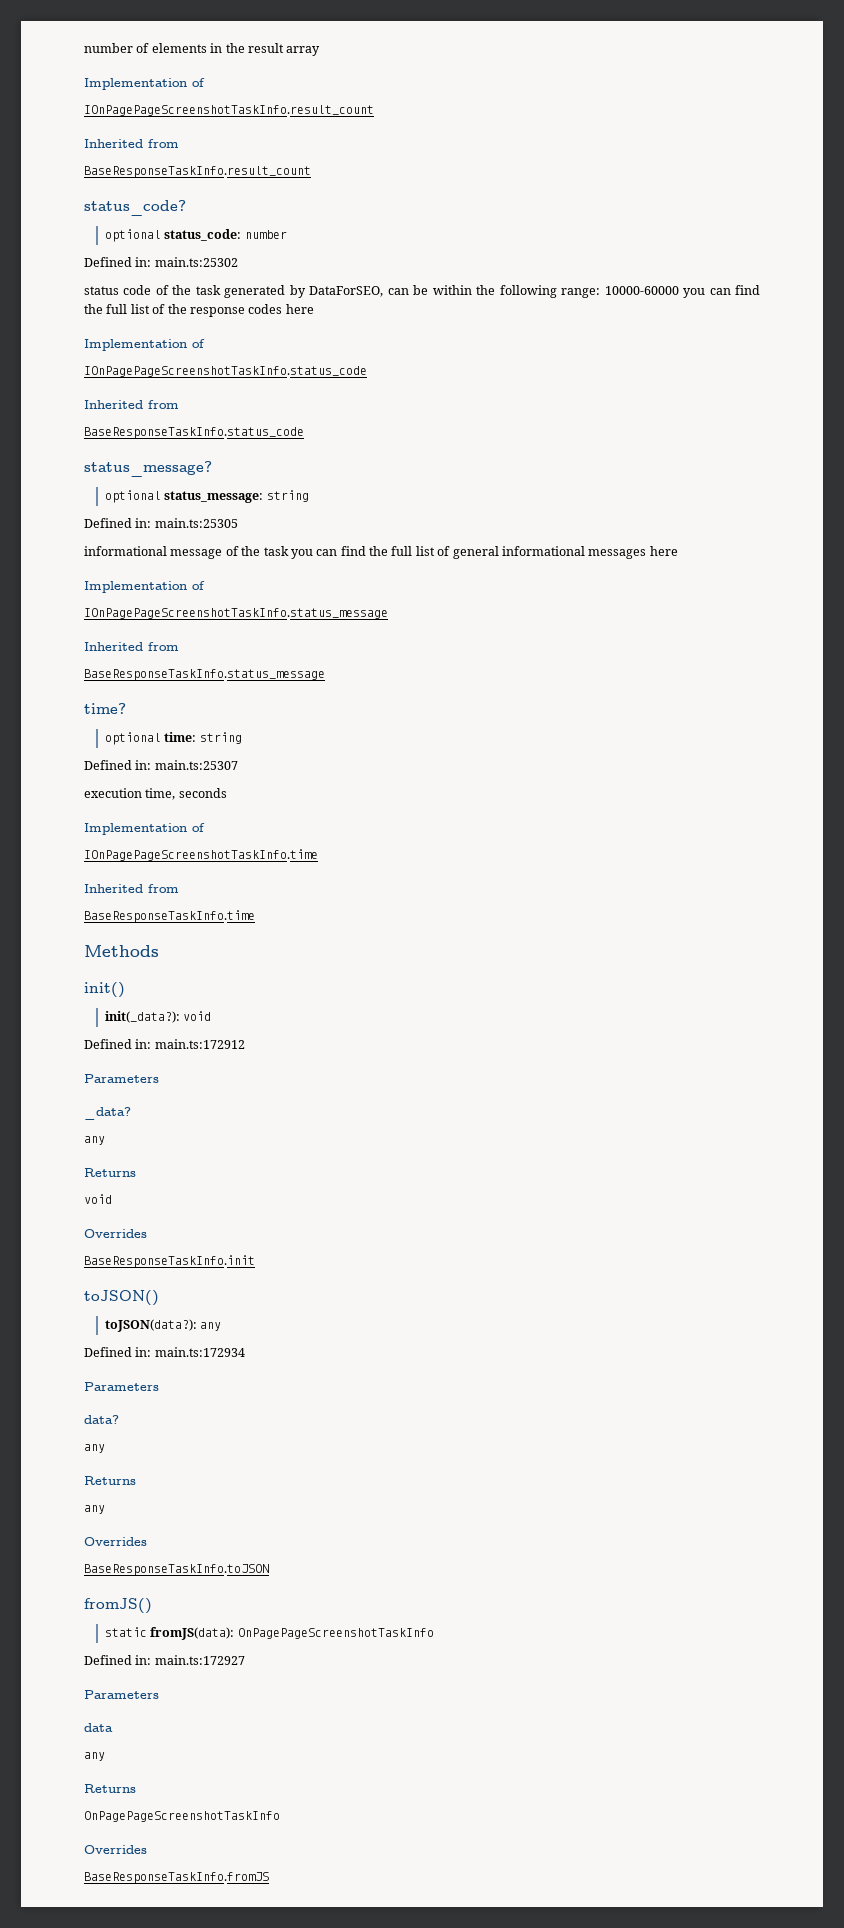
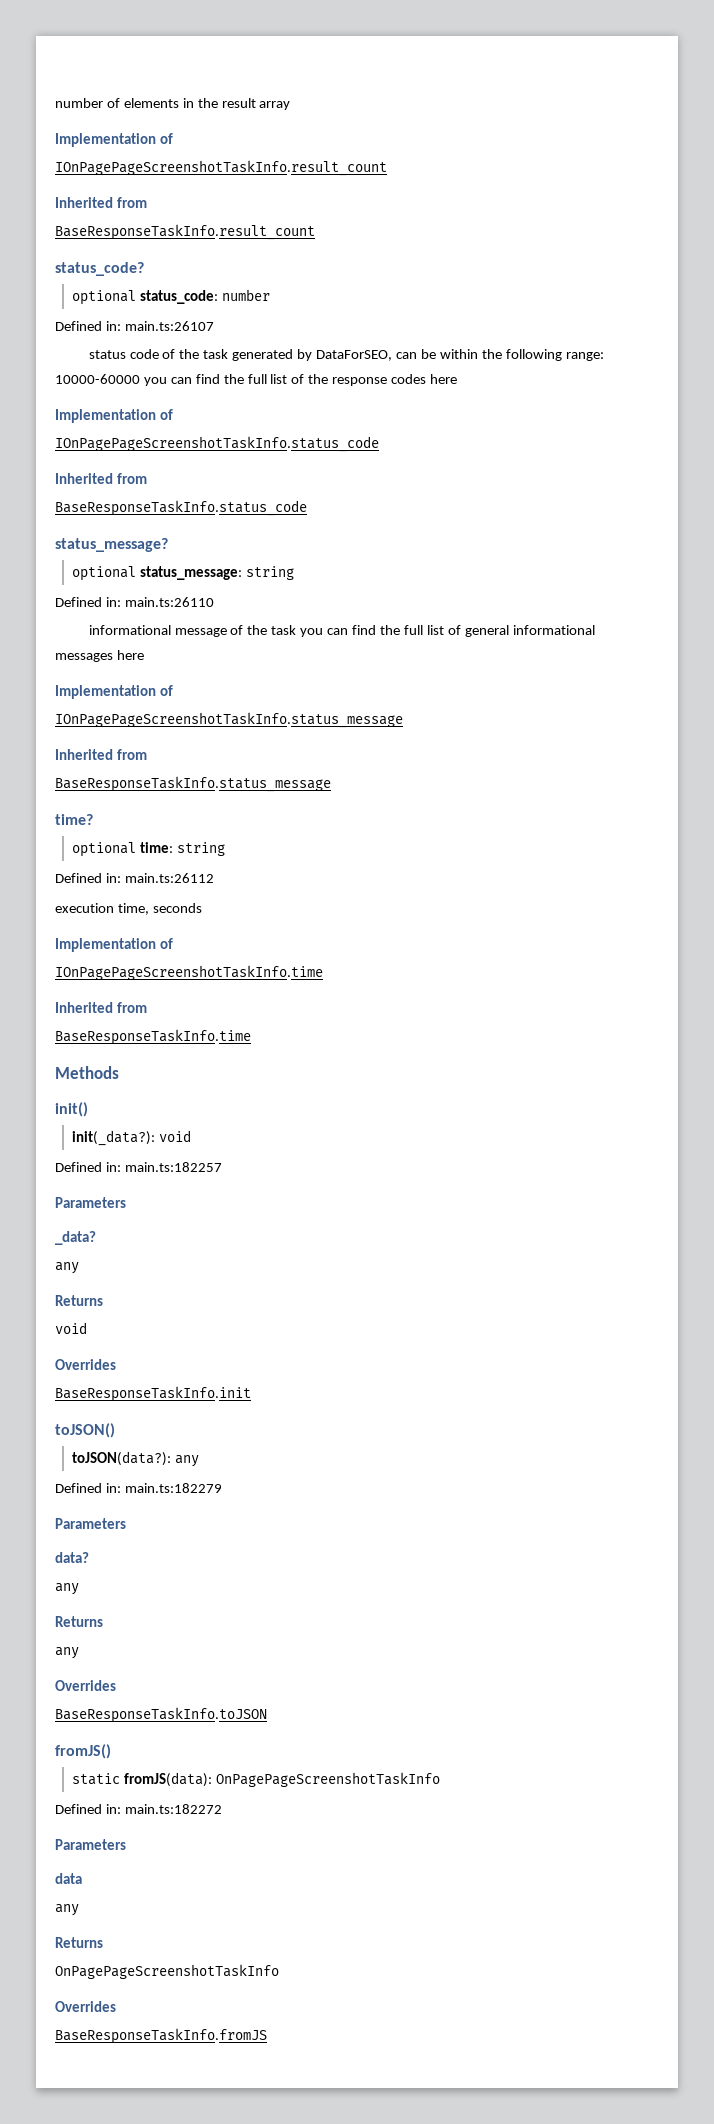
[154,257,238,267] main.ts:25302 -> [124,321,214,331] main.ts:26107
[154,518,238,528] main.ts:25305 -> [124,597,214,607] main.ts:26110
[154,760,238,770] main.ts:25307 -> [124,873,214,883] main.ts:26112
[154,1039,245,1049] main.ts:172912 -> [124,1162,222,1172] main.ts:182257
[154,1347,245,1357] main.ts:172934 -> [124,1483,222,1493] main.ts:182279
[154,1655,245,1665] main.ts:172927 -> [124,1804,222,1814] main.ts:182272

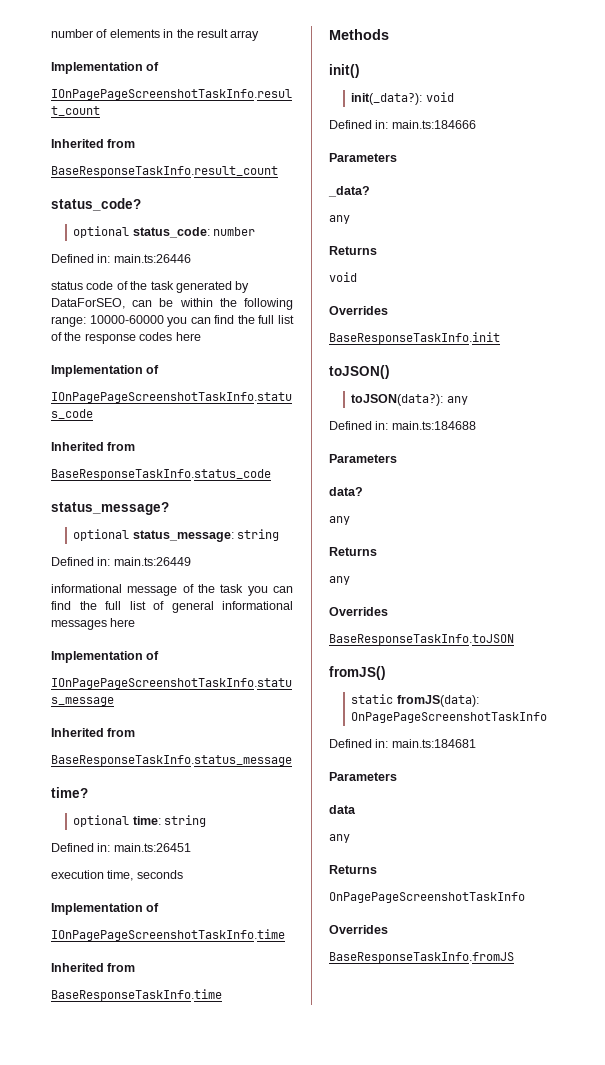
[124,321,214,331] main.ts:26107 -> [113,254,191,263] main.ts:26446
[124,597,214,607] main.ts:26110 -> [113,557,191,566] main.ts:26449
[124,873,214,883] main.ts:26112 -> [113,843,191,852] main.ts:26451
[124,1162,222,1172] main.ts:182257 -> [391,120,476,129] main.ts:184666
[124,1483,222,1493] main.ts:182279 -> [391,421,476,430] main.ts:184688
[124,1804,222,1814] main.ts:182272 -> [391,739,476,748] main.ts:184681

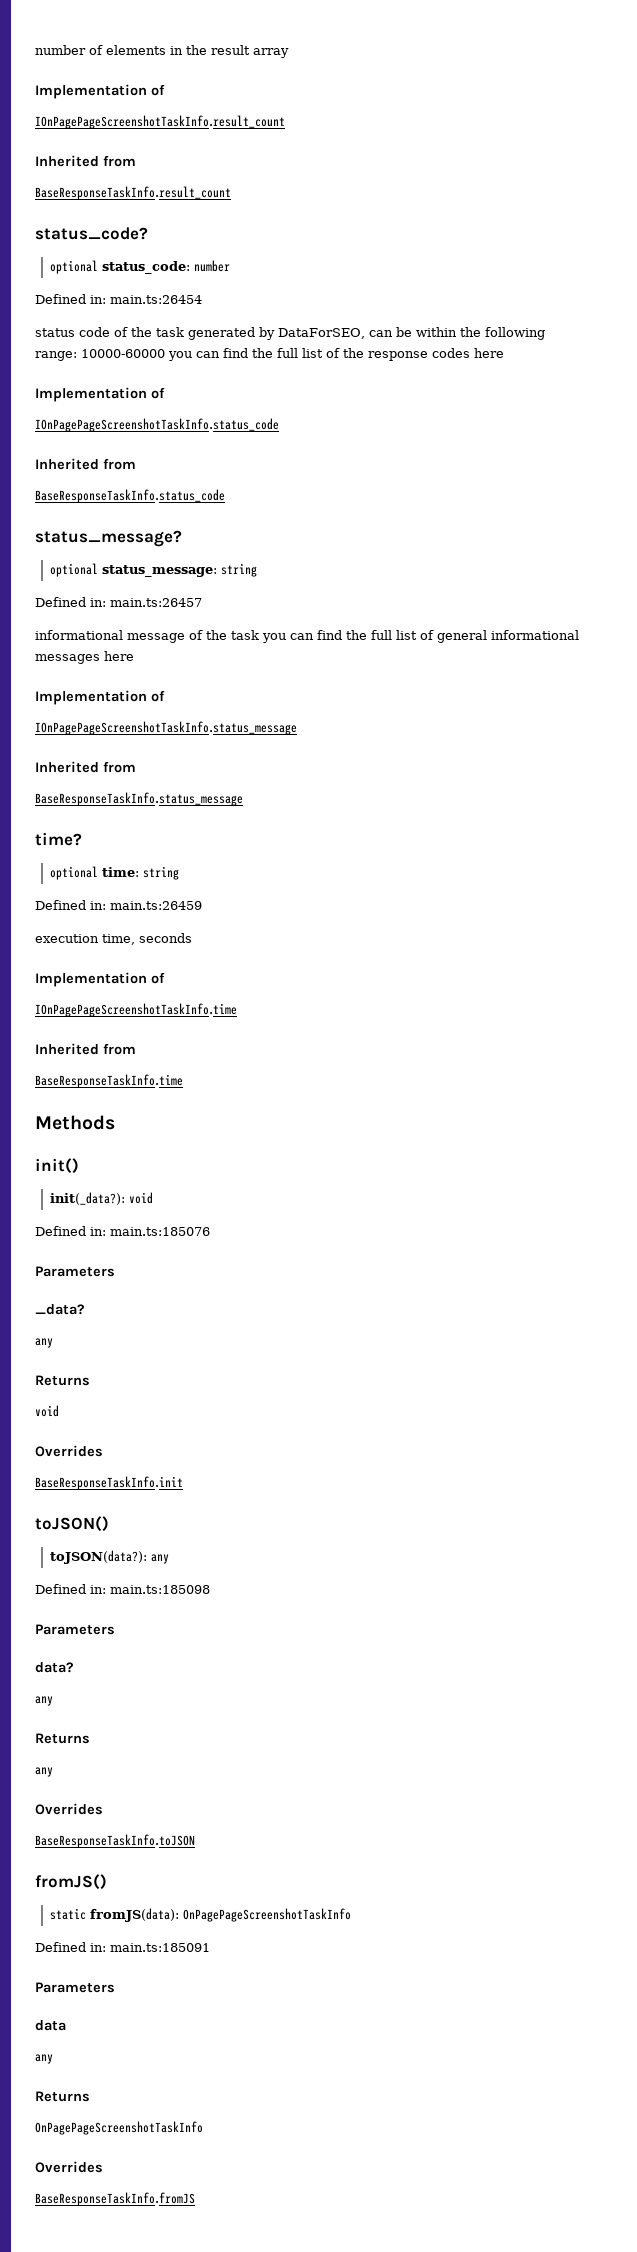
[113,254,191,263] main.ts:26446 -> [110,295,202,304] main.ts:26454
[113,557,191,566] main.ts:26449 -> [110,598,202,607] main.ts:26457
[113,843,191,852] main.ts:26451 -> [110,901,202,910] main.ts:26459
[391,120,476,129] main.ts:184666 -> [110,1227,210,1236] main.ts:185076
[391,421,476,430] main.ts:184688 -> [110,1585,210,1594] main.ts:185098
[391,739,476,748] main.ts:184681 -> [110,1943,210,1952] main.ts:185091

